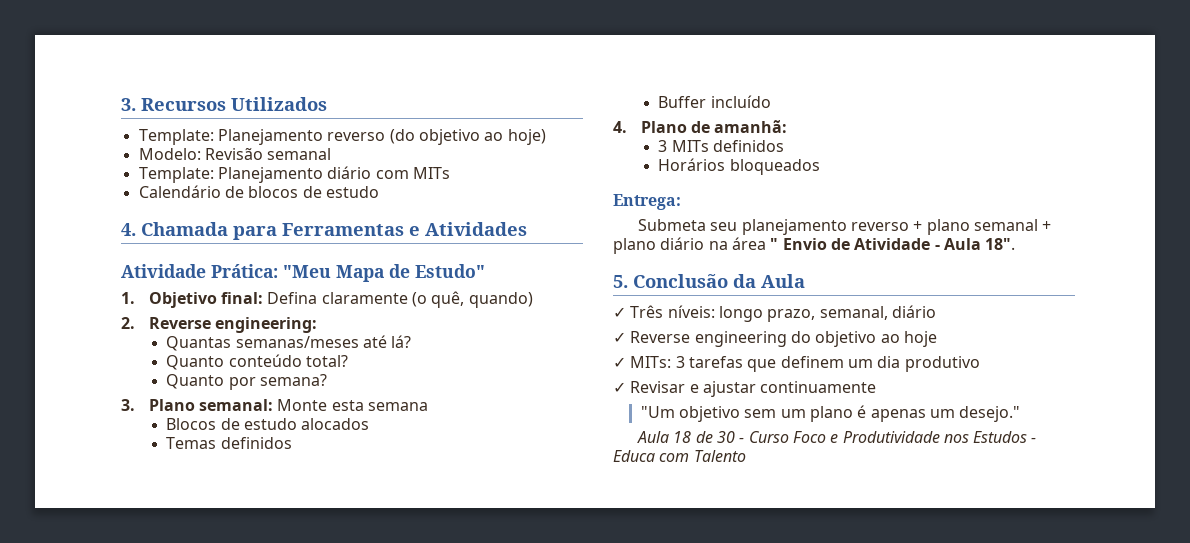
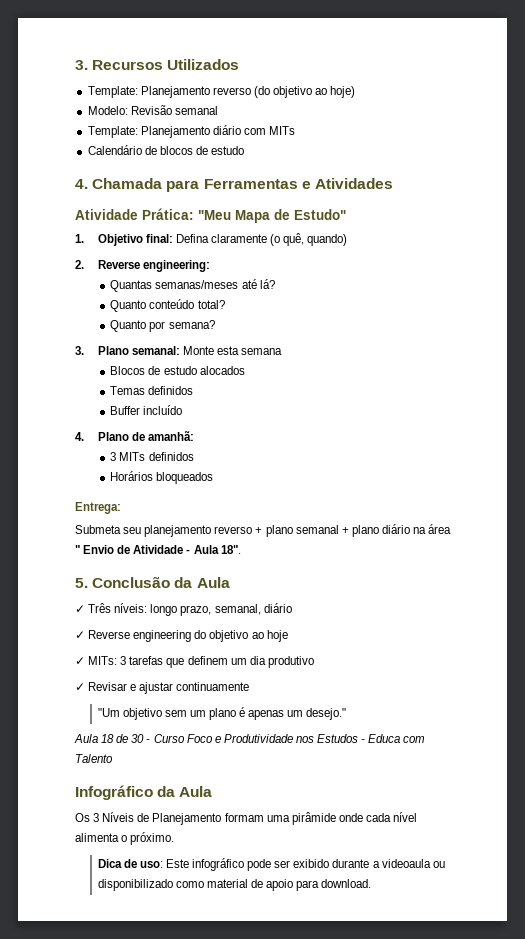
(746, 456) none -> [75,785,213,800] [75,812,418,825] [75,832,175,845] [97,858,445,871] [97,879,372,891] // Infográfico da Aula // Os 3 Níveis de Planejamento formam uma pirâmide onde cada nível alimenta o próximo. // Dica de uso: Este infográfico pode ser exibido durante a videoaula ou disponibilizado como material de apoio para download.

